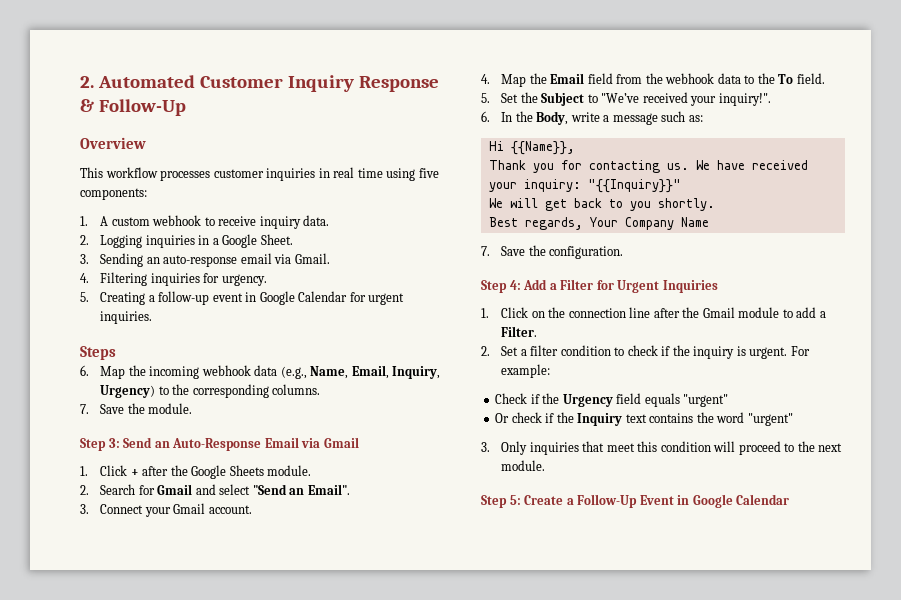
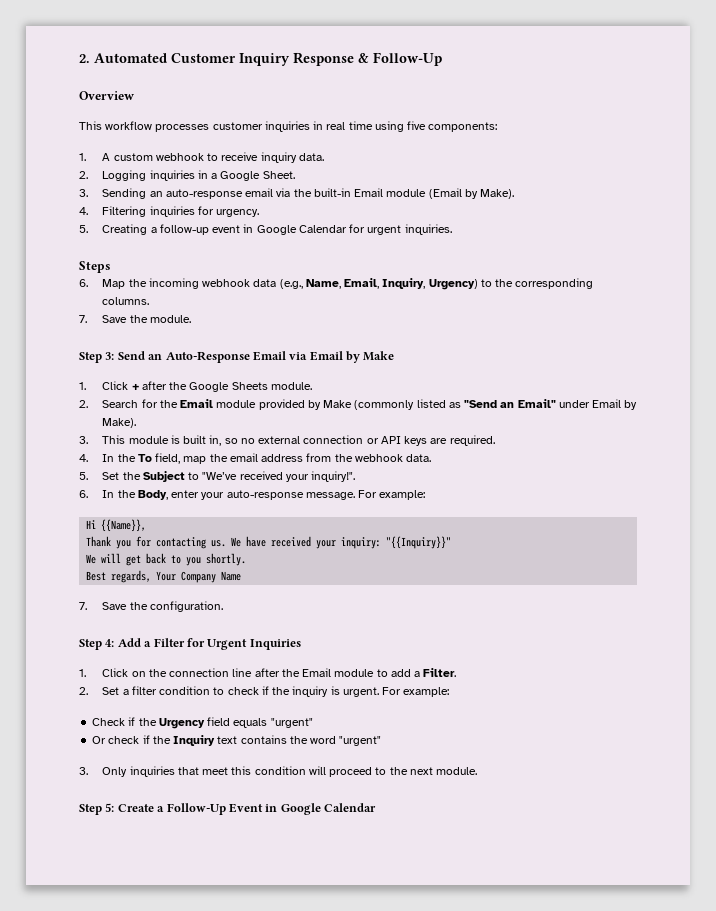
[294,253,330,264] Gmail. -> [293,188,515,199] the built-in Email module (Email by Make).
[323,437,359,448] Gmail -> [309,351,395,363] Email by Make
[157,484,350,495] [80,503,252,517] [481,73,825,87] Gmail and select "Send an Email". // 3. Connect your Gmail account. // 4. Map the Email field from the webhook data to the To field. -> [159,399,638,410] [102,418,137,428] [79,435,495,446] [79,453,432,464] the Email module provided by Make (commonly listed as "Send an Email" under Email by Make). // 3. This module is built in, so no external connection or API keys are required. // 4. In the To field, map the email address from the webhook data.
[570,111,703,125] write a message such as: -> [171,490,426,500] enter your auto-response message. For example:
[702,307,735,318] Gmail -> [302,668,332,677] Email

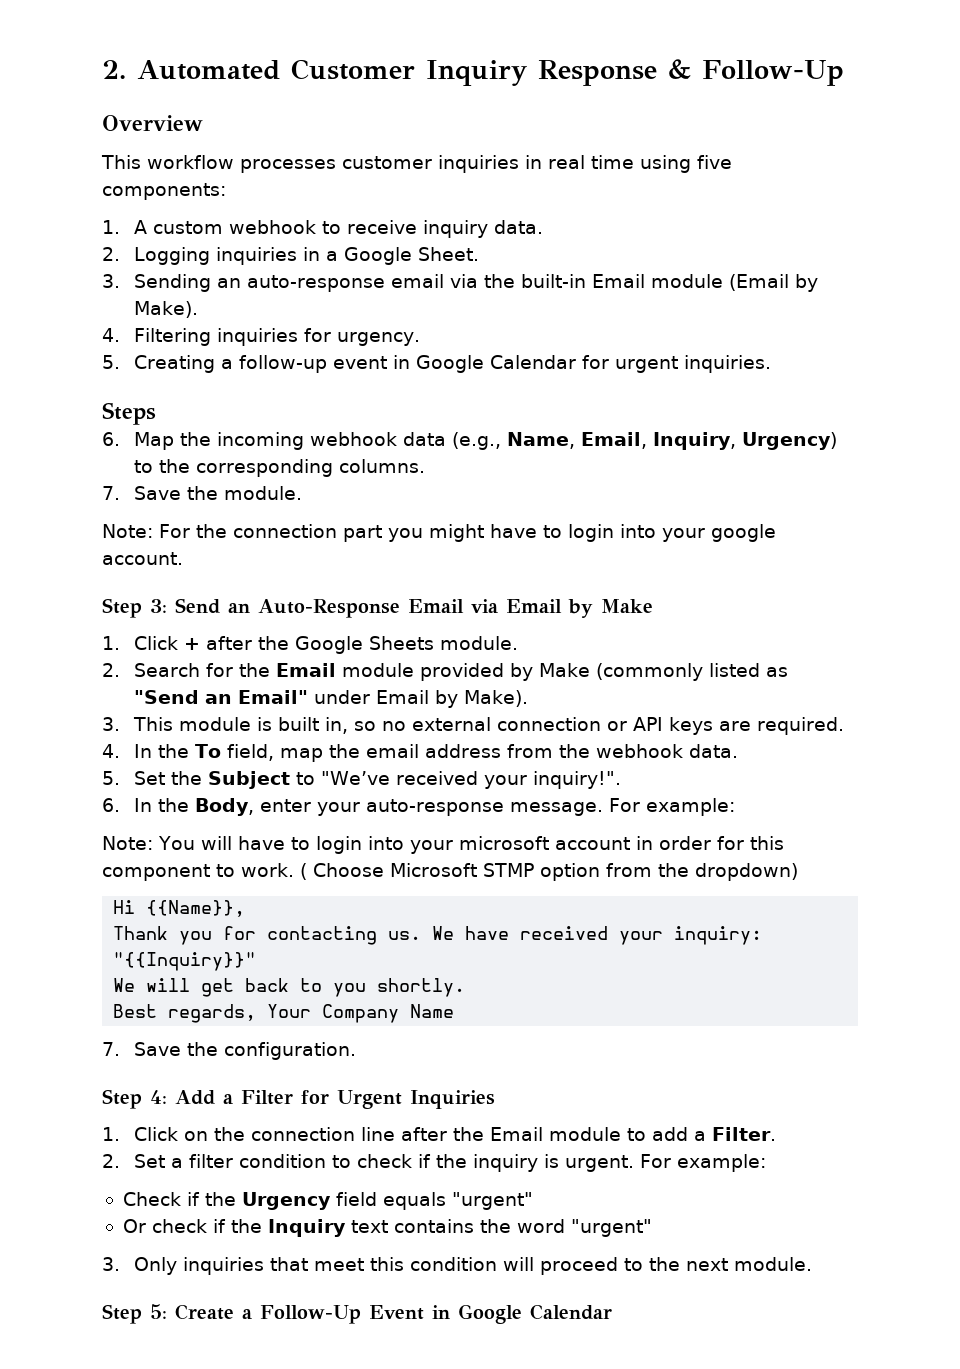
(191, 319) none -> [102,524,776,542] [102,552,183,565] // Note: For the connection part you might have to login into your google account.
(426, 495) none -> [102,836,784,854] [102,863,798,881] // Note: You will have to login into your microsoft account in order for this component to work. ( Choose Microsoft STMP option from the dropdown)

